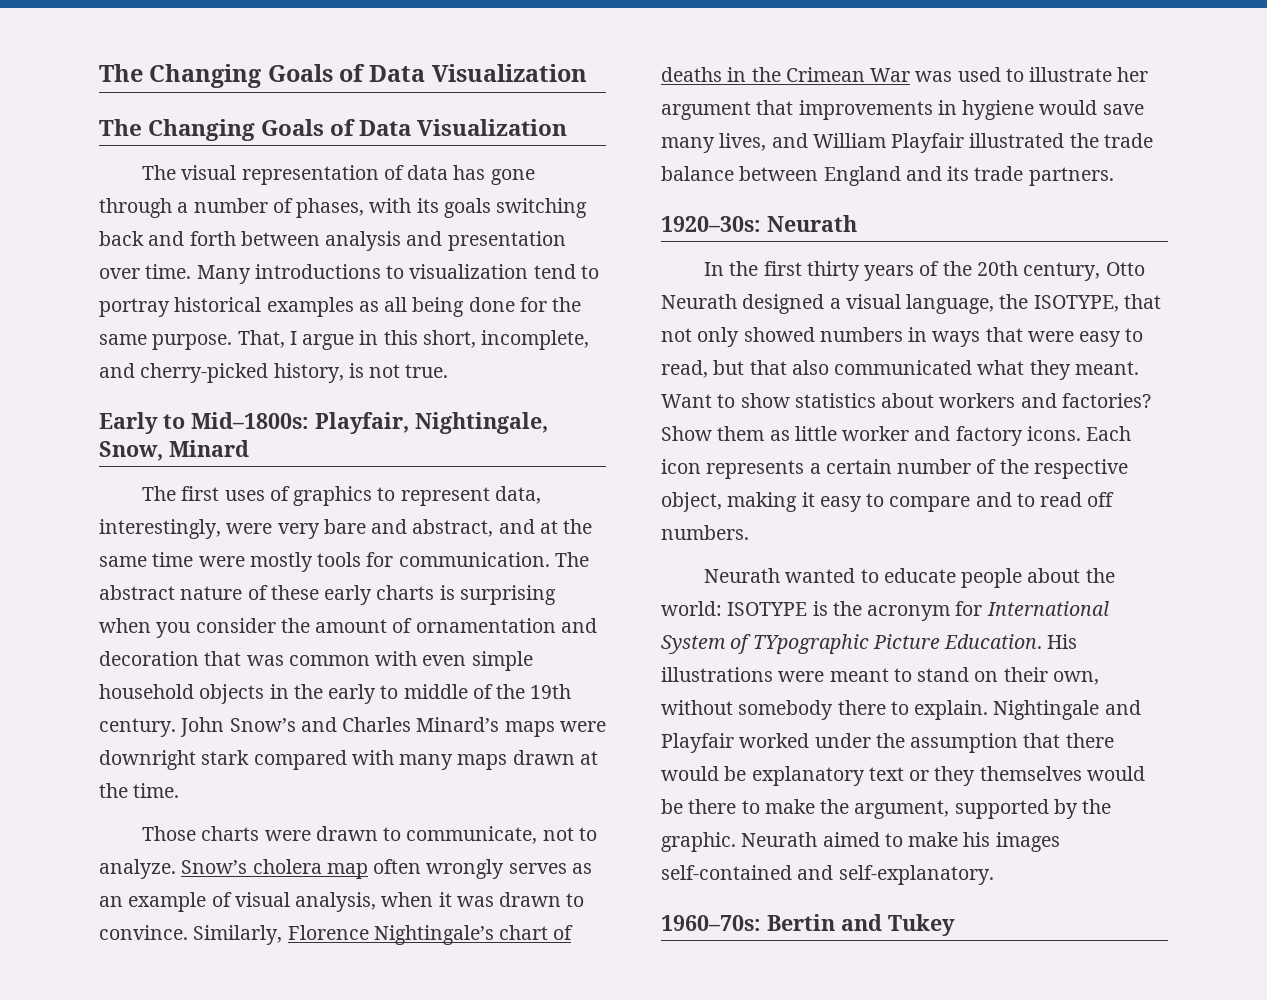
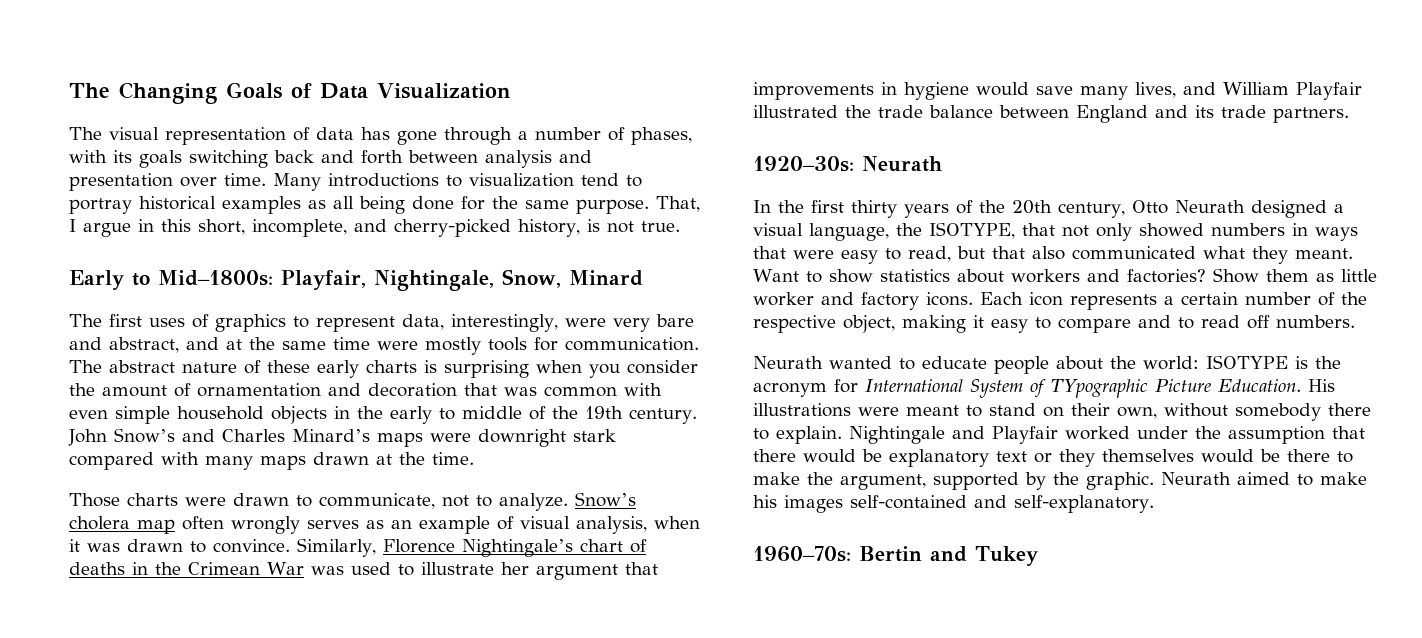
[99,64,587,88] [99,119,568,141] The Changing Goals of Data Visualization // The Changing Goals of Data Visualization -> [69,82,511,104] The Changing Goals of Data Visualization

